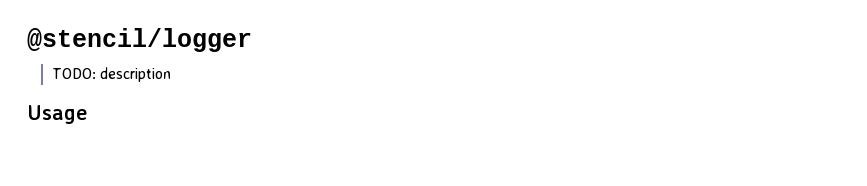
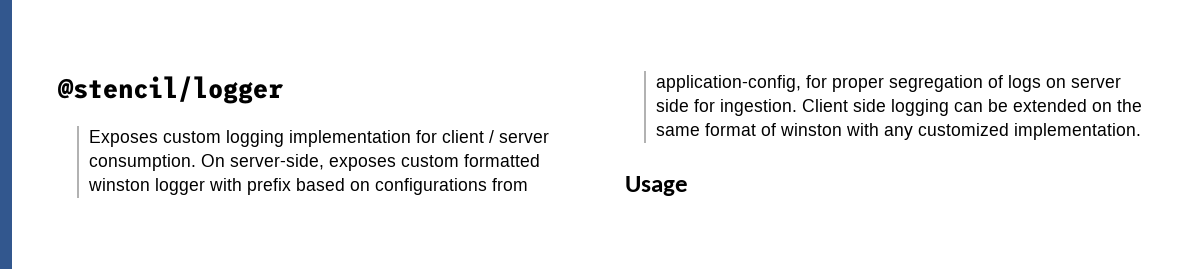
[51,67,171,82] TODO: description -> [88,130,549,147] [88,154,540,171] [87,178,528,195] [655,75,1121,92] [655,99,1142,116] [655,123,1141,140] Exposes custom logging implementation for client / server consumption. On server-side, exposes custom formatted winston logger with prefix based on configurations from application-config, for proper segregation of logs on server side for ingestion. Client side logging can be extended on the same format of winston with any customized implementation.

